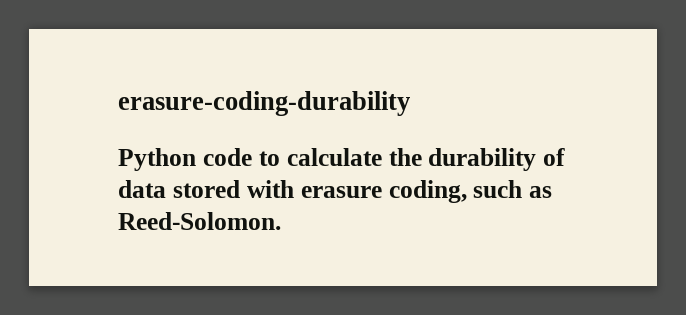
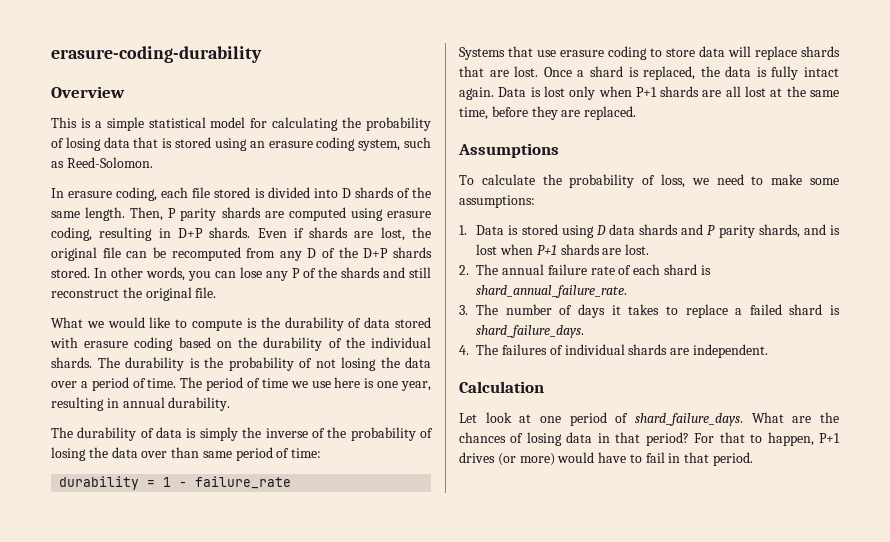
[118,148,382,171] Python code to calculate -> [51,86,125,98] [51,117,432,131] [51,137,431,151] [51,157,153,168] [51,187,431,201] [51,207,431,221] [51,227,432,241] [51,247,432,261] [51,267,431,281] [51,287,217,301] [51,317,257,331] Overview // This is a simple statistical model for calculating the probability of losing data that is stored using an erasure coding system, such as Reed-Solomon. // In erasure coding, each file stored is divided into D shards of the same length. Then, P parity shards are computed using erasure coding, resulting in D+P shards. Even if shards are lost, the original file can be recomputed from any D of the D+P shards stored. In other words, you can lose any P of the shards and still reconstruct the original file. // What we would like to compute is
[388,180,553,203] [118,212,281,230] coding, such as Reed-Solomon. -> [134,337,432,351] [51,357,431,371] [51,377,431,391] [51,397,231,411] [51,427,434,441] [51,447,322,461] [59,476,292,490] [459,46,840,60] [459,66,839,80] [459,86,840,100] [459,106,637,120] [458,143,559,158] [459,174,839,188] [459,195,535,208] [459,224,840,238] [476,244,650,255] [459,264,711,275] [476,285,628,298] [459,304,840,318] [476,325,585,338] [459,344,768,358] [459,381,544,393] [459,412,839,426] [459,432,840,446] [459,452,754,466] coding based on the durability of the individual shards. The durability is the probability of not losing the data over a period of time. The period of time we use here is one year, resulting in annual durability. // The durability of data is simply the inverse of the probability of losing the data over than same period of time: // durability = 1 - failure_rate // Systems that use erasure coding to store data will replace shards that are lost. Once a shard is replaced, the data is fully intact again. Data is lost only when P+1 shards are all lost at the same time, before they are replaced. // Assumptions // To calculate the probability of loss, we need to make some assumptions: // 1. Data is stored using D data shards and P parity shards, and is lost when P+1 shards are lost. // 2. The annual failure rate of each shard is shard_annual_failure_rate. // 3. The number of days it takes to replace a failed shard is shard_failure_days. // 4. The failures of individual shards are independent. // Calculation // Let look at one period of shard_failure_days. What are the chances of losing data in that period? For that to happen, P+1 drives (or more) would have to fail in that period.

